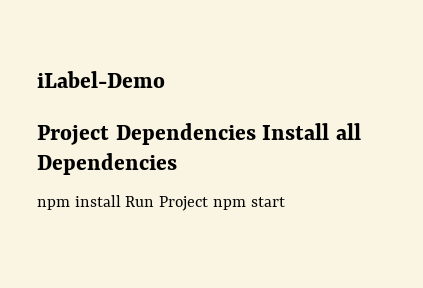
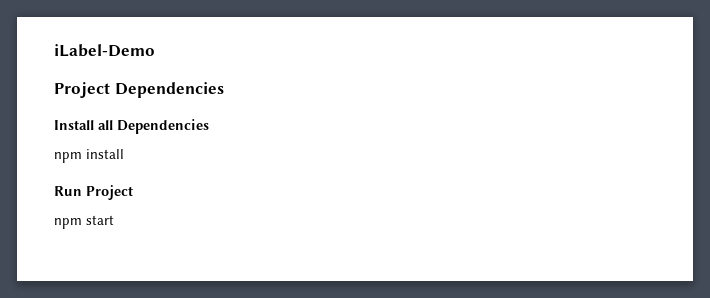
(256, 134) none -> (224, 90) //
(121, 201) none -> (124, 154) //
(209, 203) none -> (133, 192) //

